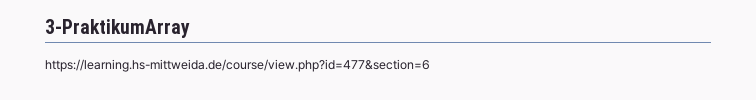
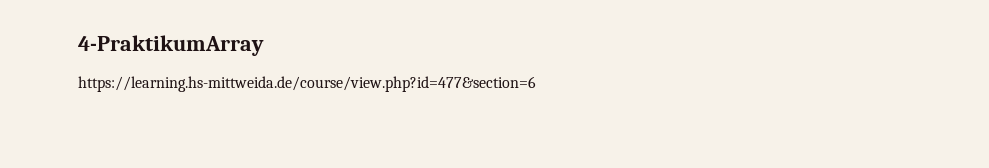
[45,19,190,38] 3-PraktikumArray -> [78,35,264,56] 4-PraktikumArray

